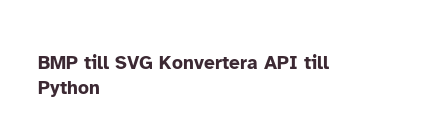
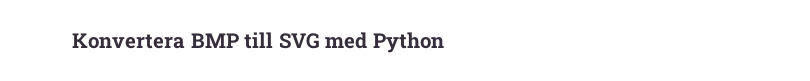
(38, 62) none -> [72,33,185,49] Konvertera
[159,54,329,69] Konvertera API till -> [325,32,368,49] med

